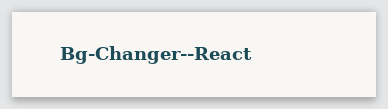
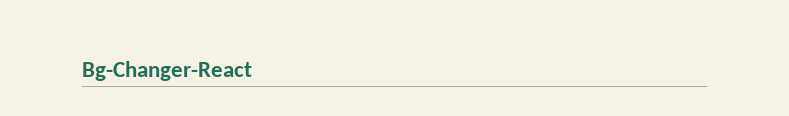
[60,46,252,64] Bg-Changer--React -> [82,61,252,81] Bg-Changer-React

